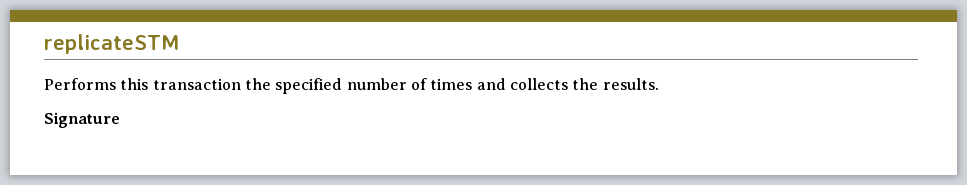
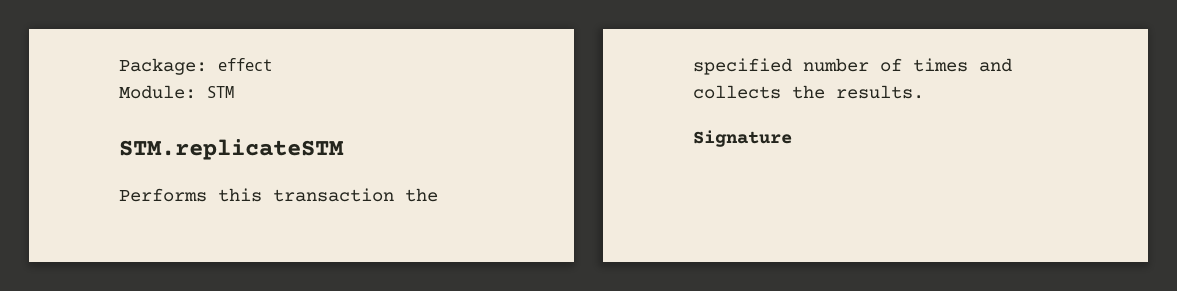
[44,34,179,54] replicateSTM -> [119,58,272,75] [119,85,234,99] [119,139,344,160] Package: effect // Module: STM // STM.replicateSTM

